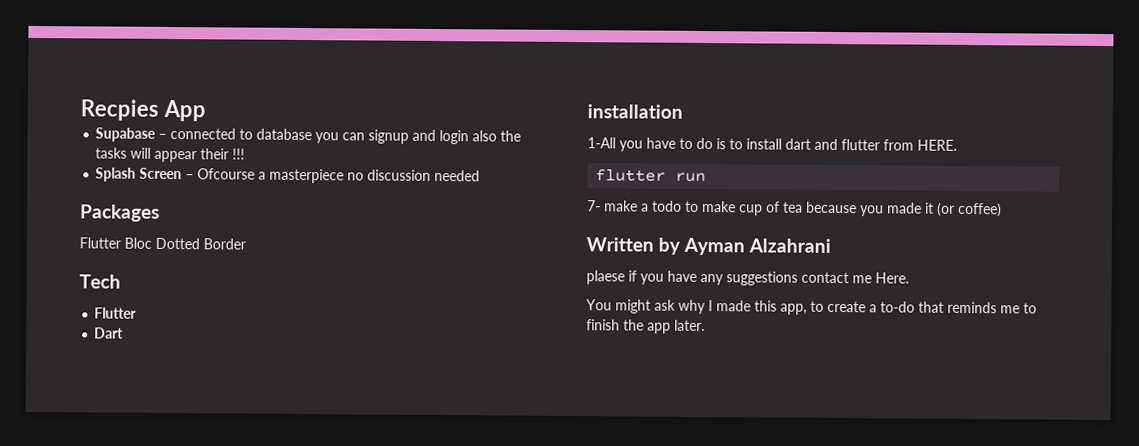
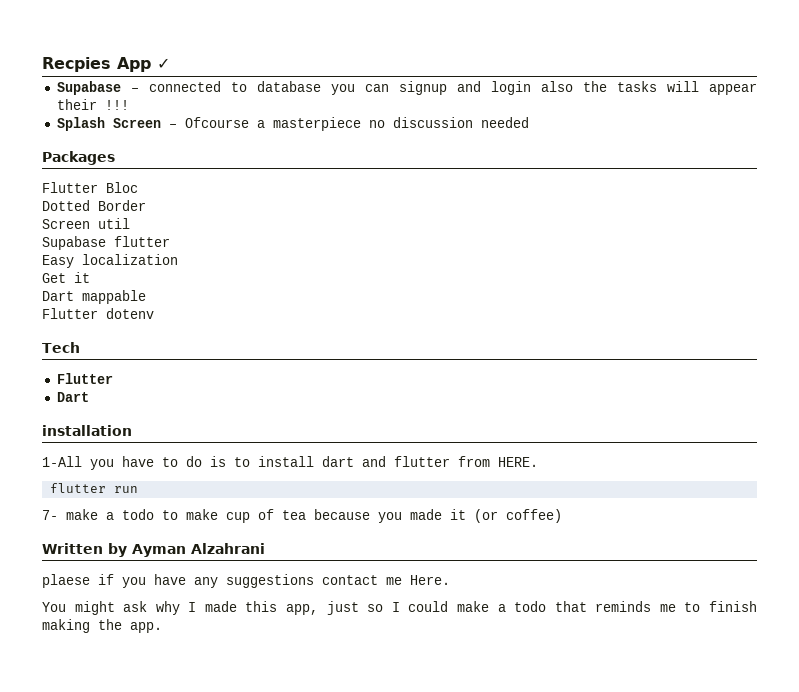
(206, 110) none -> [157,58,170,69] ✓
(152, 243) none -> (138, 187) //
(246, 244) none -> [42,218,130,229] [42,236,170,250] [42,254,178,268] [42,272,90,283] [42,290,146,304] [42,308,154,319] // Screen util // Supabase flutter // Easy localization // Get it // Dart mappable // Flutter dotenv
[810,300,915,313] to create a to-do -> [326,601,547,615] just so I could make a todo
[623,319,705,334] the app later. -> [42,619,162,633] making the app.

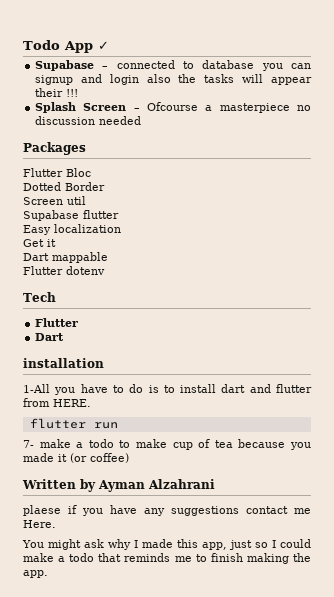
[42,57,111,72] Recpies -> [23,40,60,50] Todo

